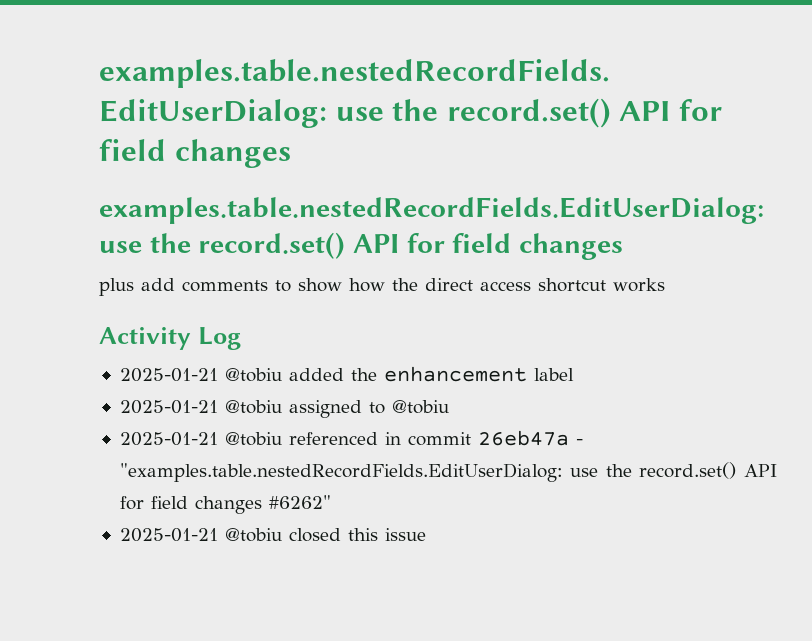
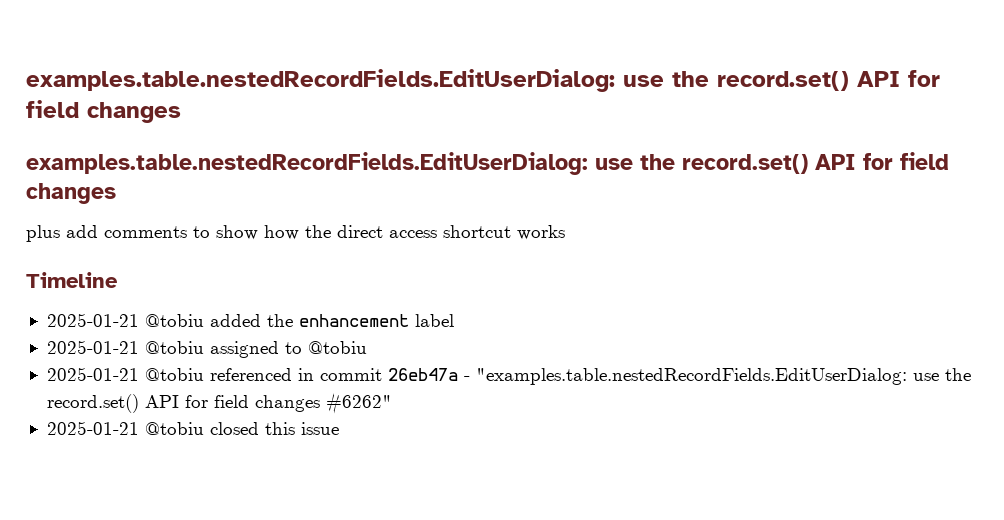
[99,327,241,350] Activity Log -> [26,272,118,288] Timeline

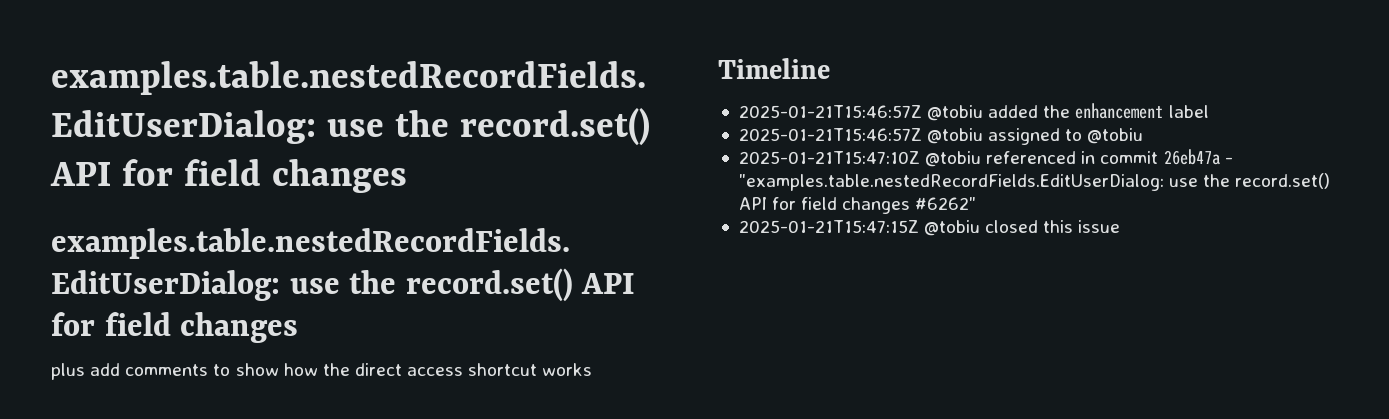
[46,313,139,327] 2025-01-21 -> [738,105,922,118] 2025-01-21T15:46:57Z
[46,340,139,354] 2025-01-21 -> [738,128,922,141] 2025-01-21T15:46:57Z
[46,367,139,381] 2025-01-21 -> [738,151,920,164] 2025-01-21T15:47:10Z
[46,421,139,435] 2025-01-21 -> [738,220,919,233] 2025-01-21T15:47:15Z

